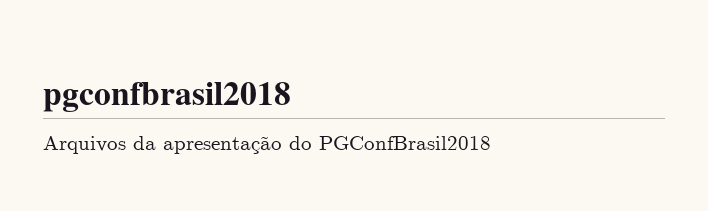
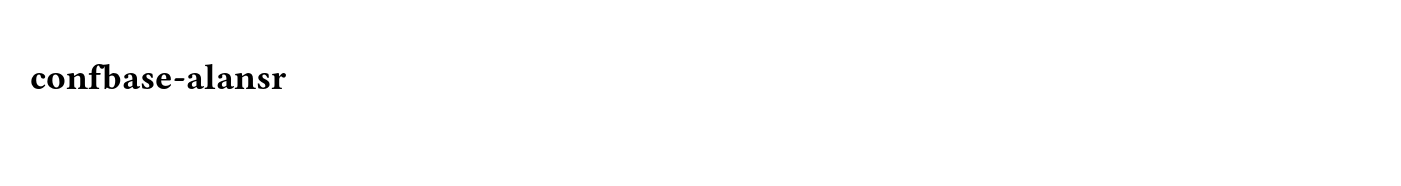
[43,82,291,112] [43,136,491,154] pgconfbrasil2018 // Arquivos da apresentação do PGConfBrasil2018 -> [30,64,286,90] confbase-alansr

